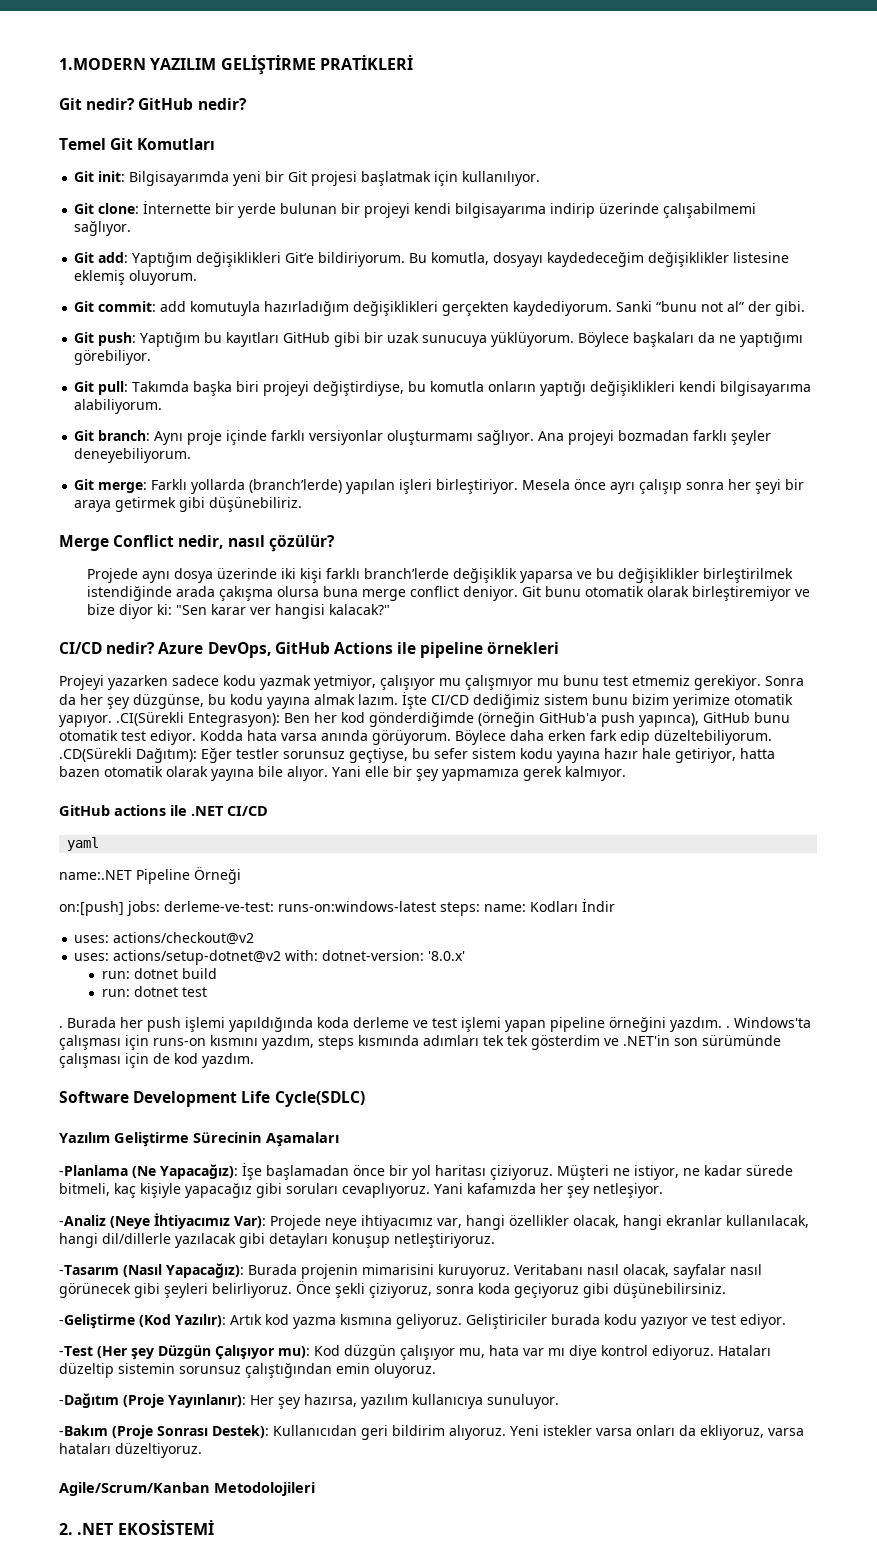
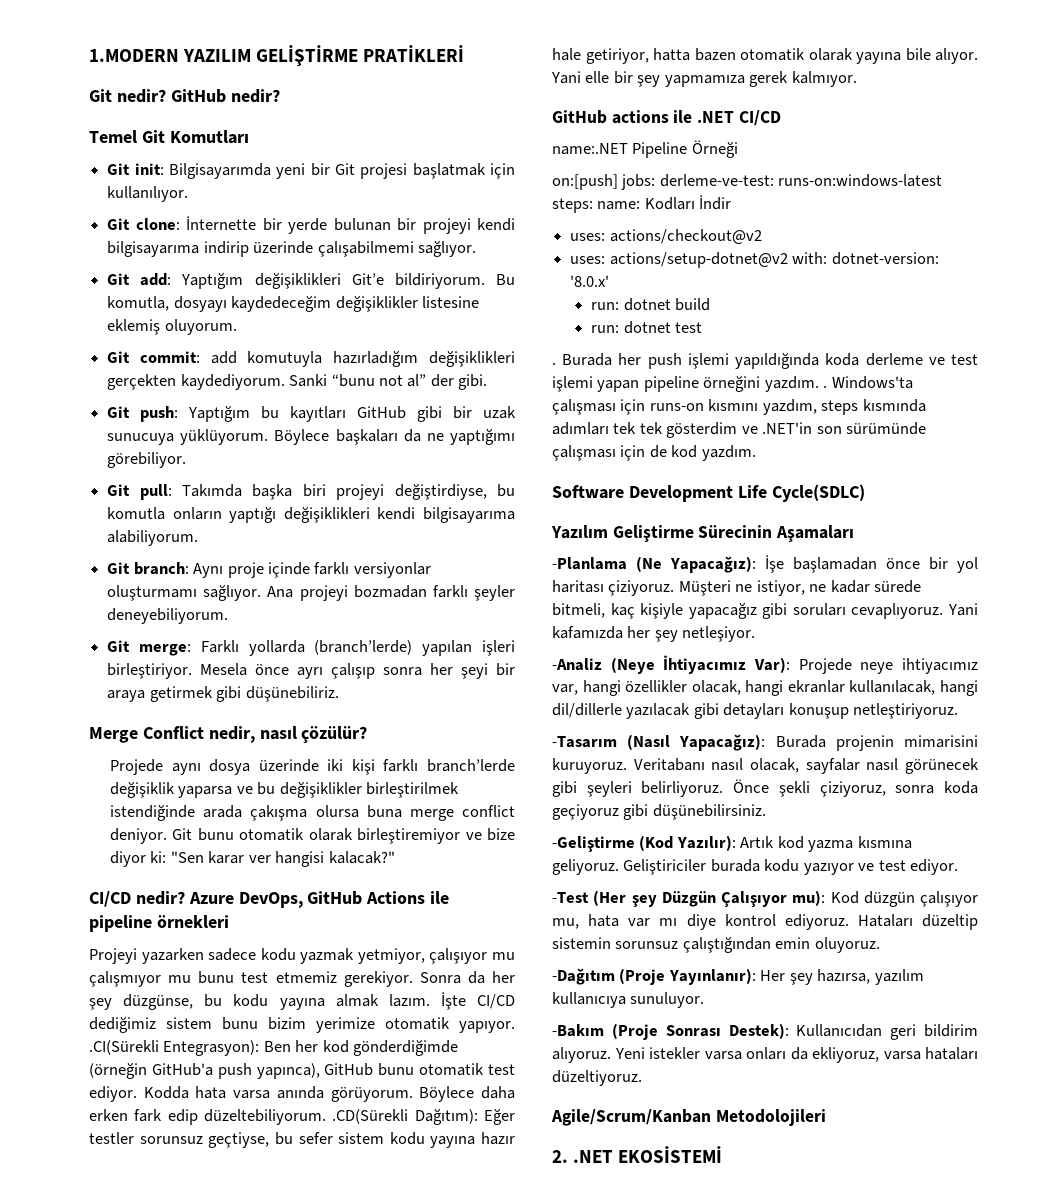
[67,837,100,851] // yaml -> (781, 118) none

